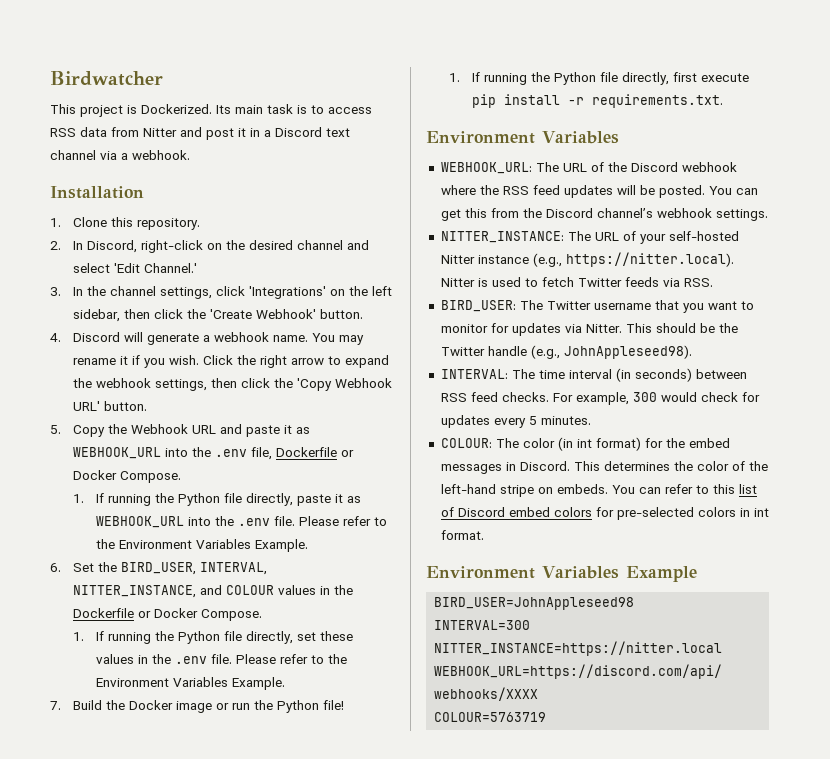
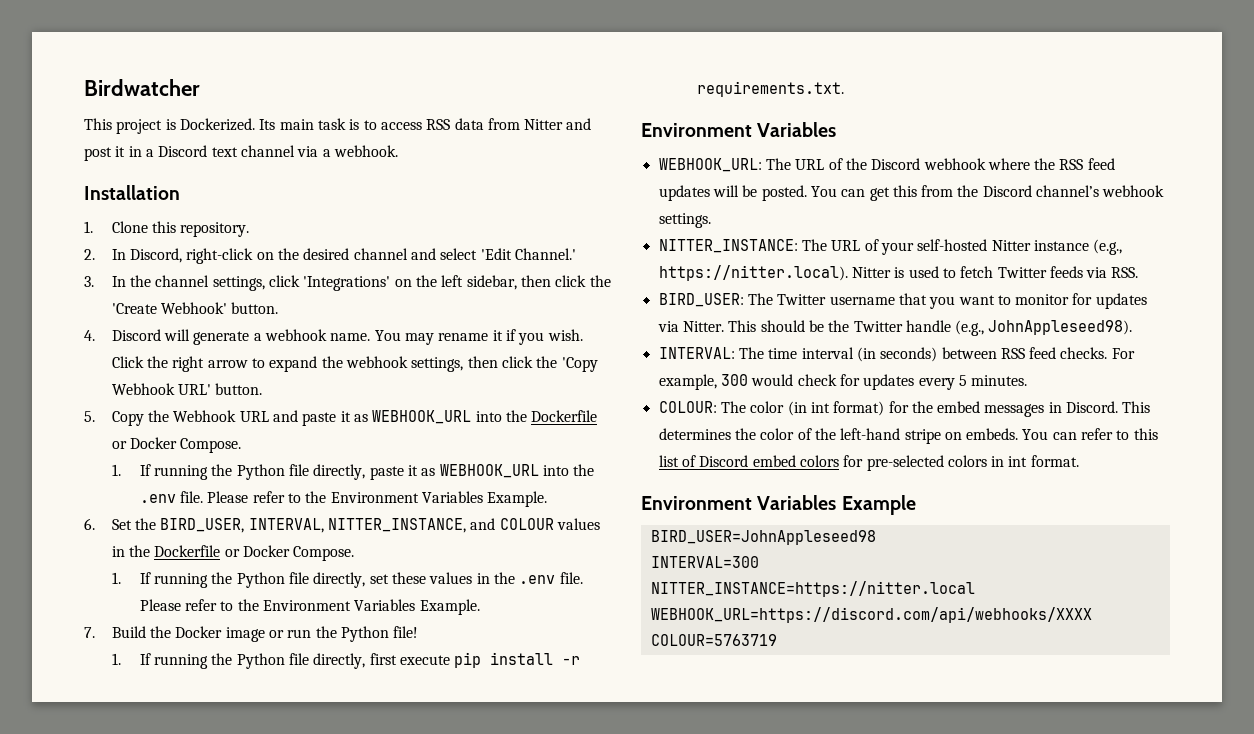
[214,447,272,460] .env file, -> (528, 416) none

